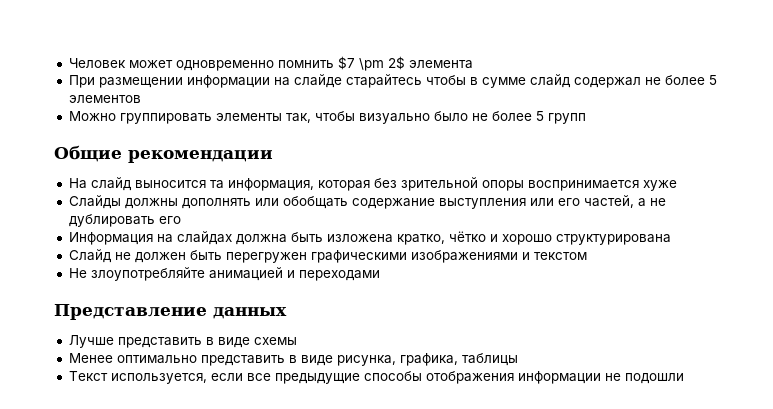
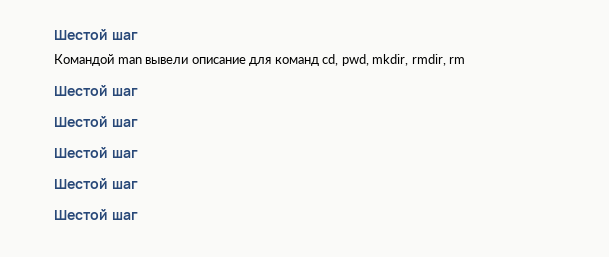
[68,56,473,71] [68,74,717,88] [68,95,141,103] [68,111,586,124] [54,145,273,163] [68,177,677,191] [68,195,666,209] [68,214,181,227] [68,231,671,245] [68,249,587,263] [68,267,380,281] [54,304,287,320] [68,335,297,348] [68,353,518,366] [68,371,684,384] Человек может одновременно помнить $7 \pm 2$ элемента // При размещении информации на слайде старайтесь чтобы в сумме слайд содержал не более 5 элементов // Можно группировать элементы так, чтобы визуально было не более 5 групп // Общие рекомендации // На слайд выносится та информация, которая без зрительной опоры воспринимается хуже // Слайды должны дополнять или обобщать содержание выступления или его частей, а не дублировать его // Информация на слайдах должна быть изложена кратко, чётко и хорошо структурирована // Слайд не должен быть перегружен графическими изображениями и текстом // Не злоупотребляйте анимацией и переходами // Представление данных // Лучше представить в виде схемы // Менее оптимально представить в виде рисунка, графика, таблицы // Текст используется, если все предыдущие способы отображения информации не подошли -> [54,29,138,40] [54,54,466,66] [54,85,138,96] [54,116,138,127] [54,147,138,158] [54,178,138,189] [54,209,138,220] Шестой шаг // Командой man вывели описание для команд cd, pwd, mkdir, rmdir, rm // Шестой шаг // Шестой шаг // Шестой шаг // Шестой шаг // Шестой шаг

